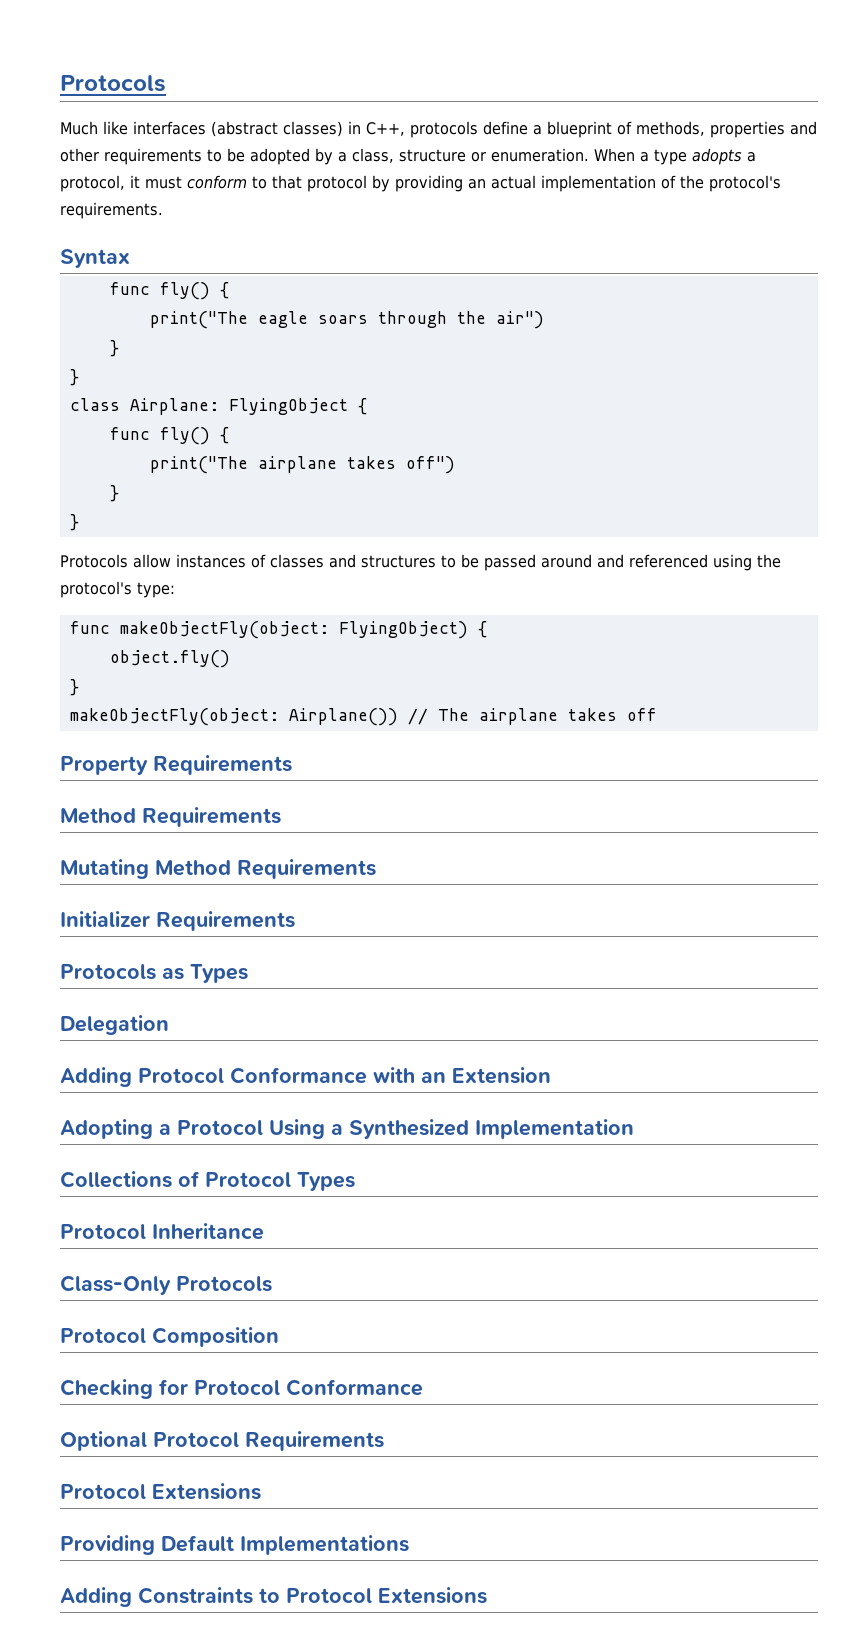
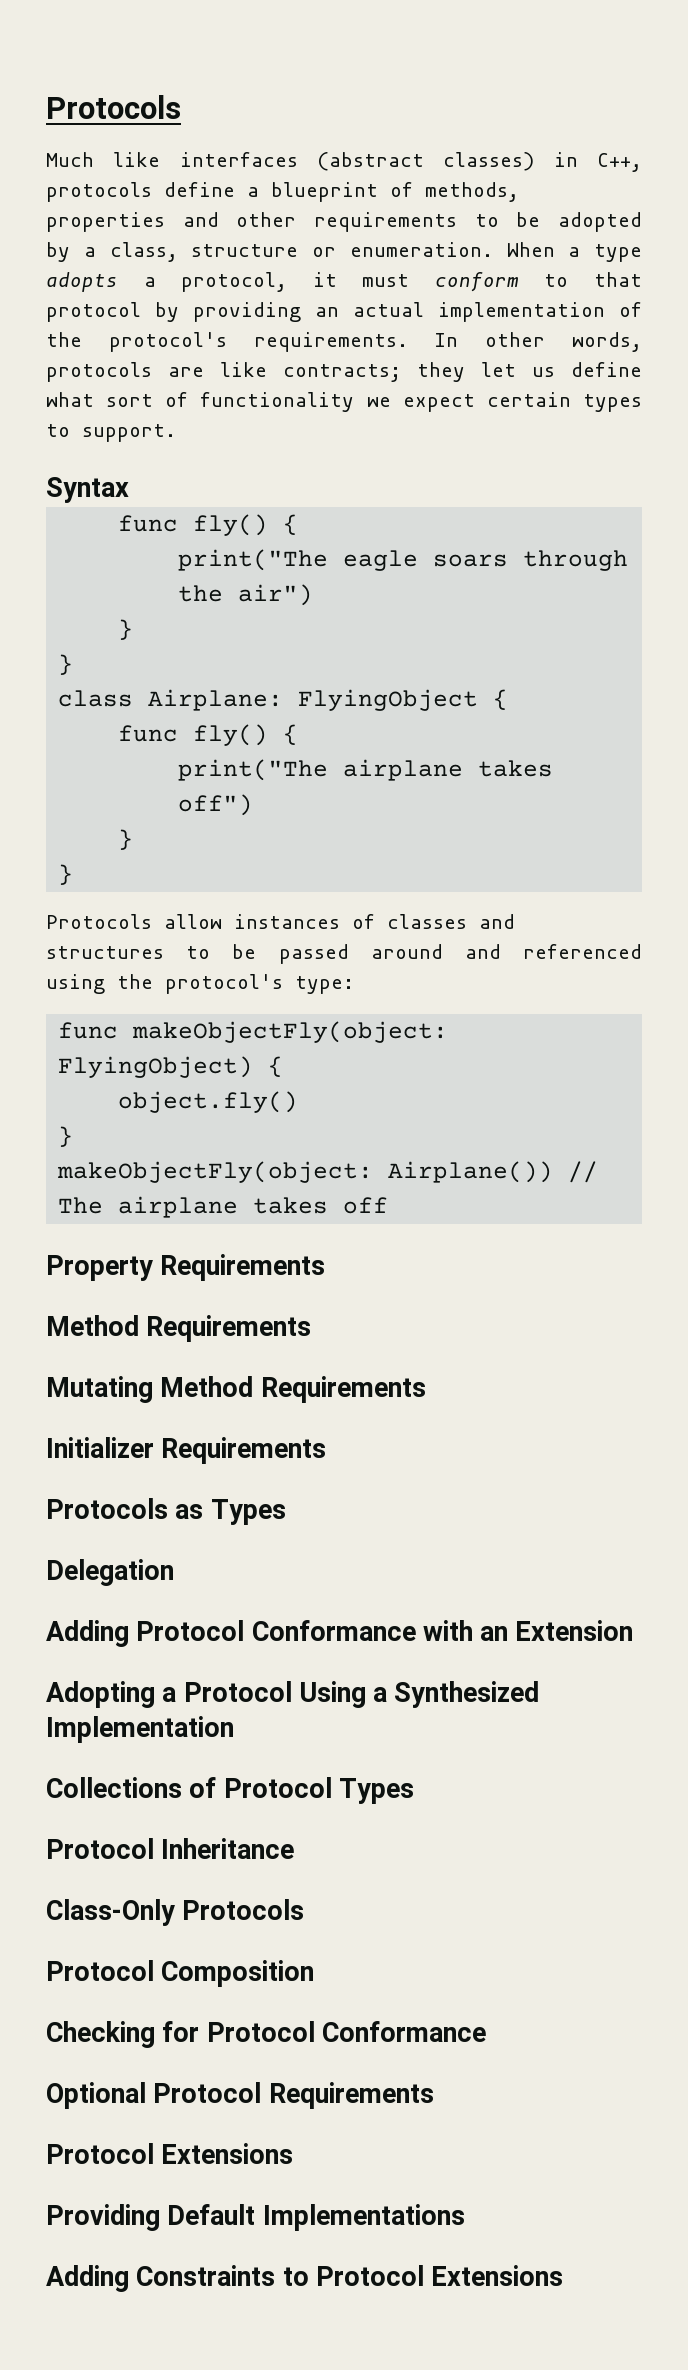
(163, 210) none -> [434,332,642,352] [46,362,642,382] [46,392,642,412] [46,424,176,442] In other words, protocols are like contracts; they let us define what sort of functionality we expect certain types to support.

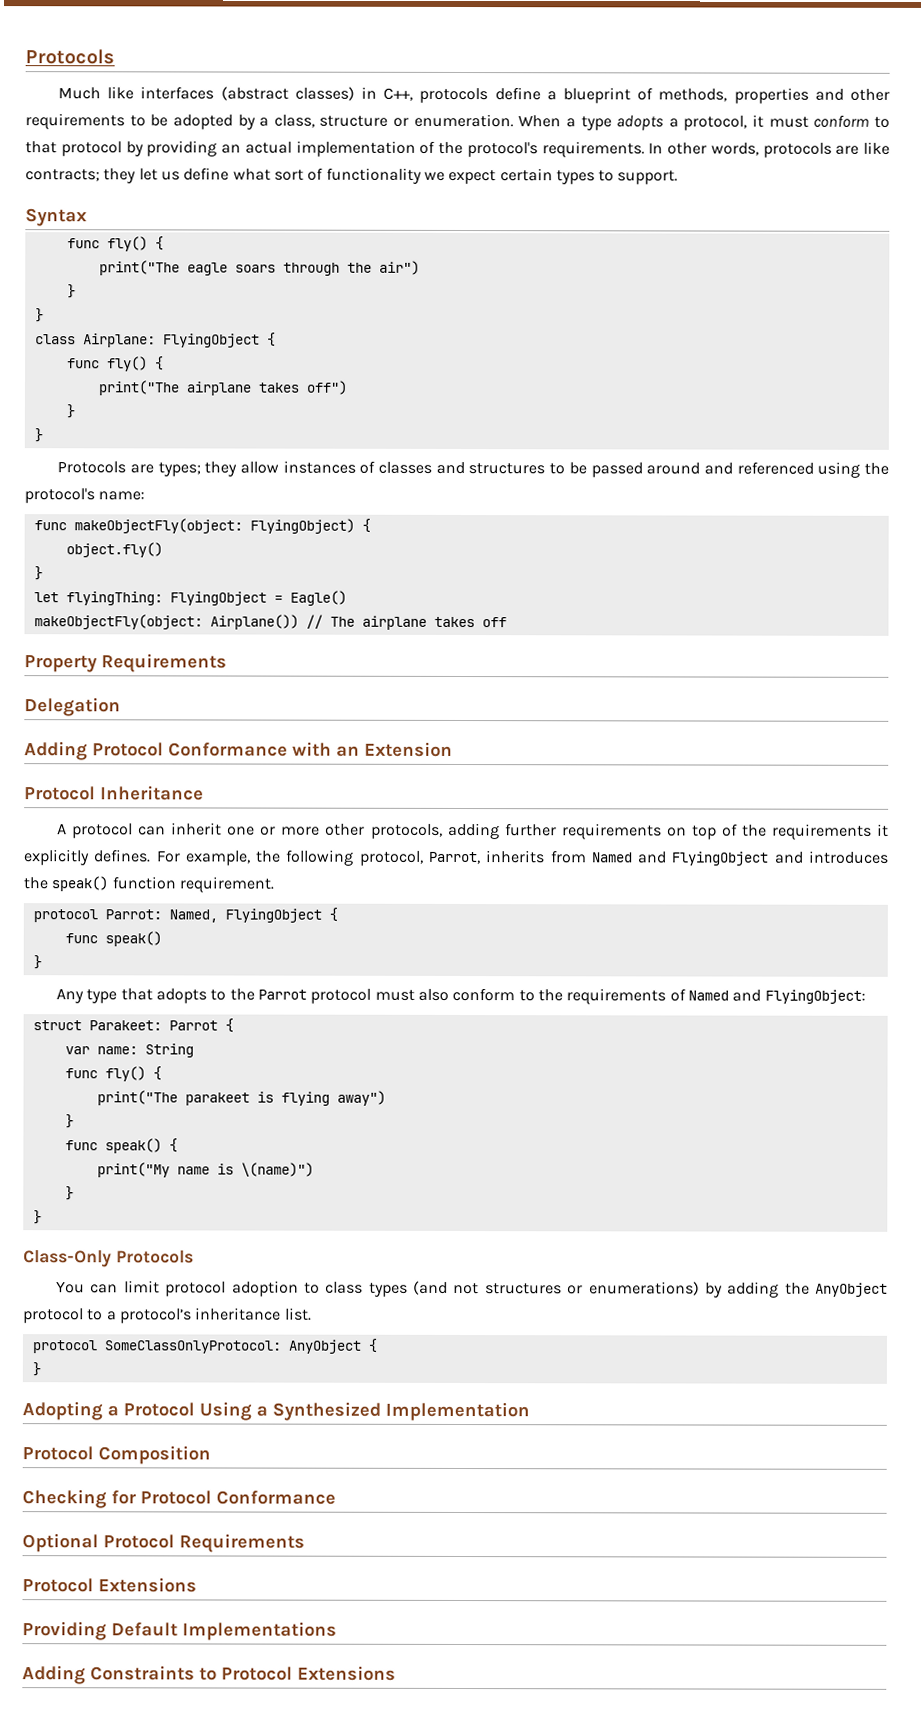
(152, 921) none -> [129,461,238,477] are types; they
[295,976,354,994] type: -> [98,491,146,501] name:
(74, 1136) none -> [33,590,347,606] // let flyingThing: FlyingObject = Eagle()
[46,1315,312,1342] [46,1376,426,1403] [46,1437,327,1464] [46,1498,286,1525] // Method Requirements // Mutating Method Requirements // Initializer Requirements // Protocols as Types -> (227, 663) none
(634, 1630) none -> [24,785,204,801] [57,822,890,840] [23,849,890,866] [23,876,274,893] [32,907,338,923] [64,931,162,947] [32,955,42,970] [56,987,866,1005] [32,1018,234,1033] [64,1043,194,1058] [64,1066,162,1082] [96,1090,386,1106] [64,1114,74,1129] [64,1138,178,1154] [96,1162,314,1178] [64,1186,74,1201] [32,1210,42,1225] [23,1250,194,1268] [56,1280,888,1298] [23,1307,312,1324] [31,1338,377,1354] [31,1362,41,1377] // Protocol Inheritance // A protocol can inherit one or more other protocols, adding further requirements on top of the requirements it explicitly defines. For example, the following protocol, Parrot, inherits from Named and FlyingObject and introduces the speak() function requirement. // protocol Parrot: Named, FlyingObject { // func speak() // } // Any type that adopts to the Parrot protocol must also conform to the requirements of Named and FlyingObject: // struct Parakeet: Parrot { // var name: String // func fly() { // print("The parakeet is flying away") // } // func speak() { // print("My name is \(name)") // } // } // Class-Only Protocols // You can limit protocol adoption to class types (and not structures or enumerations) by adding the AnyObject protocol to a protocol’s inheritance list. // protocol SomeClassOnlyProtocol: AnyObject { // }
[46,1777,414,1804] [46,1838,295,1859] [46,1899,305,1926] // Collections of Protocol Types // Protocol Inheritance // Class-Only Protocols -> (530, 1411) none

